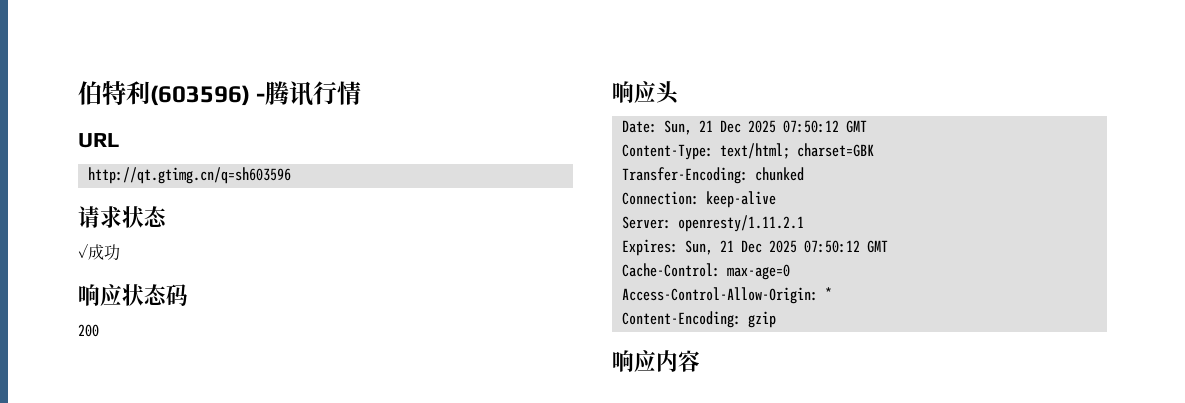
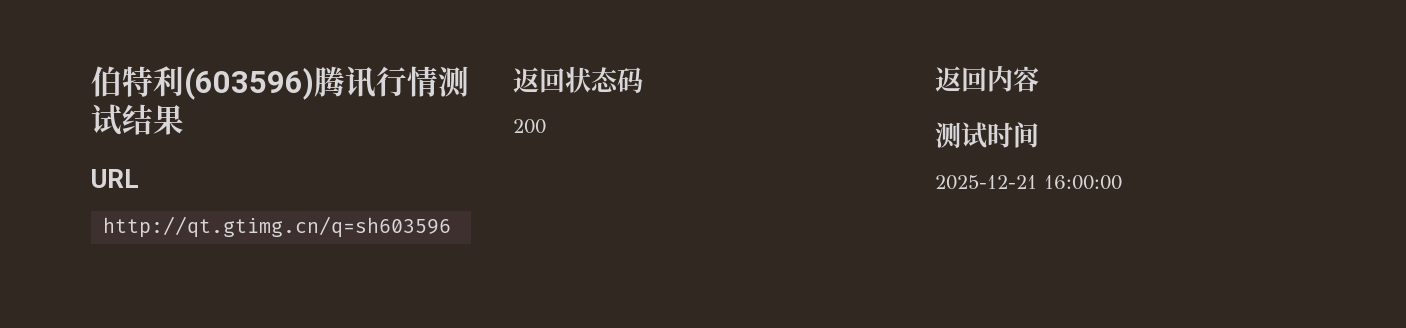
[256,93,266,102] - -> (314, 84) none
(362, 93) none -> [438,66,469,97] [91,104,184,136] 测试结果
[78,206,167,228] [78,243,120,261] [78,284,188,306] [78,324,99,337] [612,81,680,104] [621,120,867,135] [621,143,874,160] [621,167,804,184] [621,191,776,208] [621,215,804,232] [621,239,888,256] [621,263,790,280] [621,287,832,304] [621,311,776,328] [612,350,700,372] 请求状态 // ✓成功 // 响应状态码 // 200 // 响应头 // Date: Sun, 21 Dec 2025 07:50:12 GMT // Content-Type: text/html; charset=GBK // Transfer-Encoding: chunked // Connection: keep-alive // Server: openresty/1.11.2.1 // Expires: Sun, 21 Dec 2025 07:50:12 GMT // Cache-Control: max-age=0 // Access-Control-Allow-Origin: * // Content-Encoding: gzip // 响应内容 -> [513,66,643,93] [513,119,546,134] [935,66,1039,92] [935,122,1039,149] [935,175,1122,190] 返回状态码 // 200 // 返回内容 // 测试时间 // 2025-12-21 16:00:00

